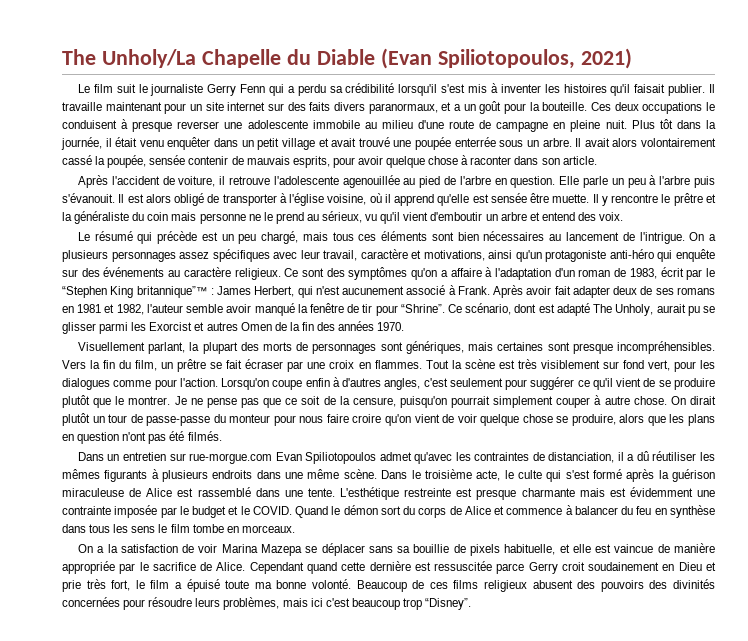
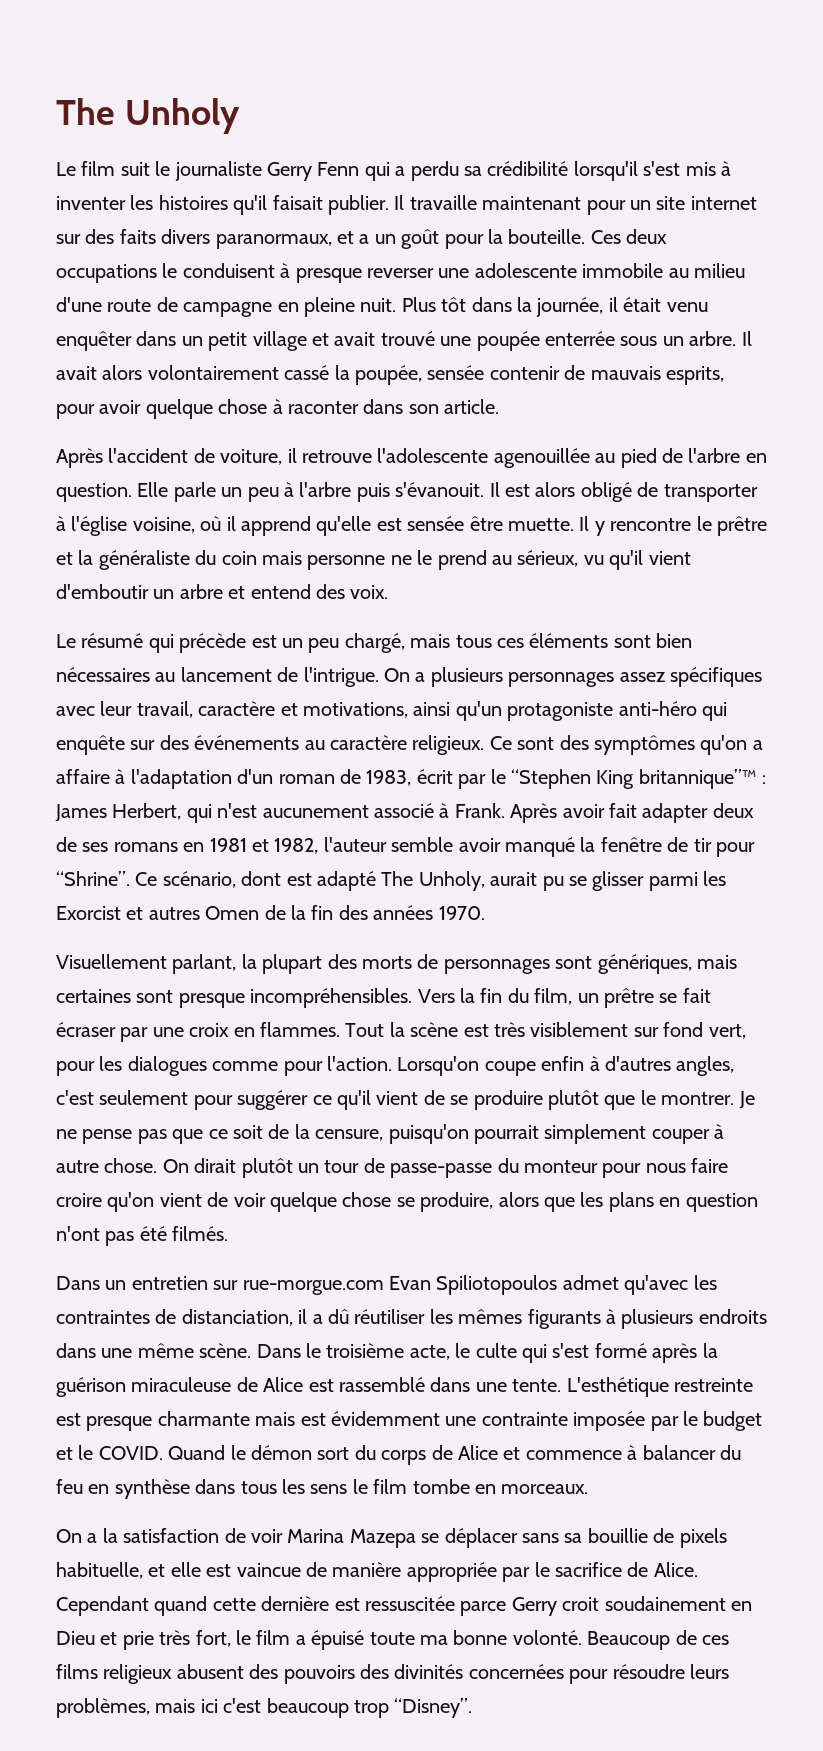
[62,48,632,69] The Unholy/La Chapelle du Diable (Evan Spiliotopoulos, 2021) -> [56,98,240,134] The Unholy

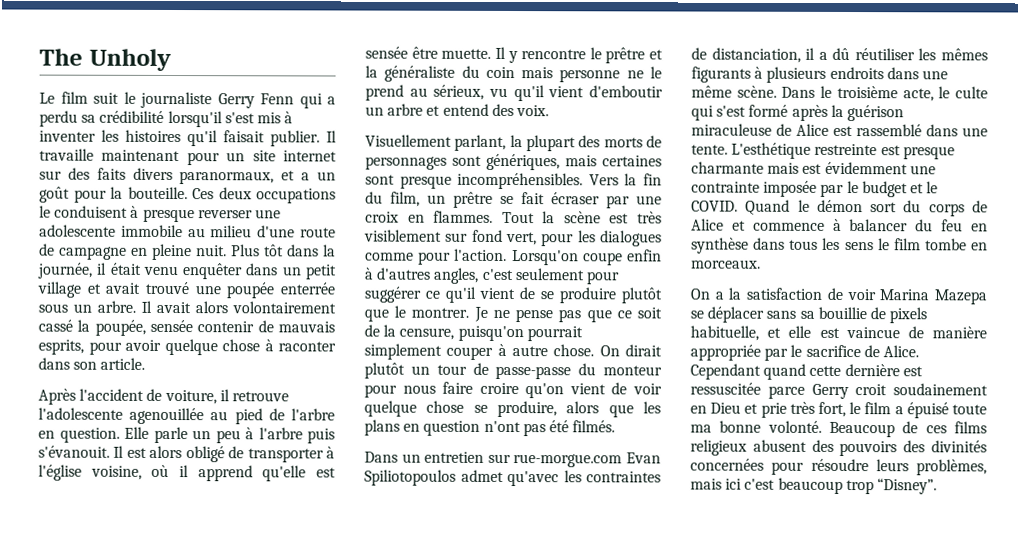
[56,633,693,653] [56,667,762,687] [56,701,727,721] [56,735,763,755] [56,769,767,789] [55,803,754,823] [56,837,755,857] [56,871,727,891] [56,905,485,920] // Le résumé qui précède est un peu chargé, mais tous ces éléments sont bien nécessaires au lancement de l'intrigue. On a plusieurs personnages assez spécifiques avec leur travail, caractère et motivations, ainsi qu'un protagoniste anti-héro qui enquête sur des événements au caractère religieux. Ce sont des symptômes qu'on a affaire à l'adaptation d'un roman de 1983, écrit par le “Stephen King britannique”™ : James Herbert, qui n'est aucunement associé à Frank. Après avoir fait adapter deux de ses romans en 1981 et 1982, l'auteur semble avoir manqué la fenêtre de tir pour “Shrine”. Ce scénario, dont est adapté The Unholy, aurait pu se glisser parmi les Exorcist et autres Omen de la fin des années 1970. -> (549, 111) none

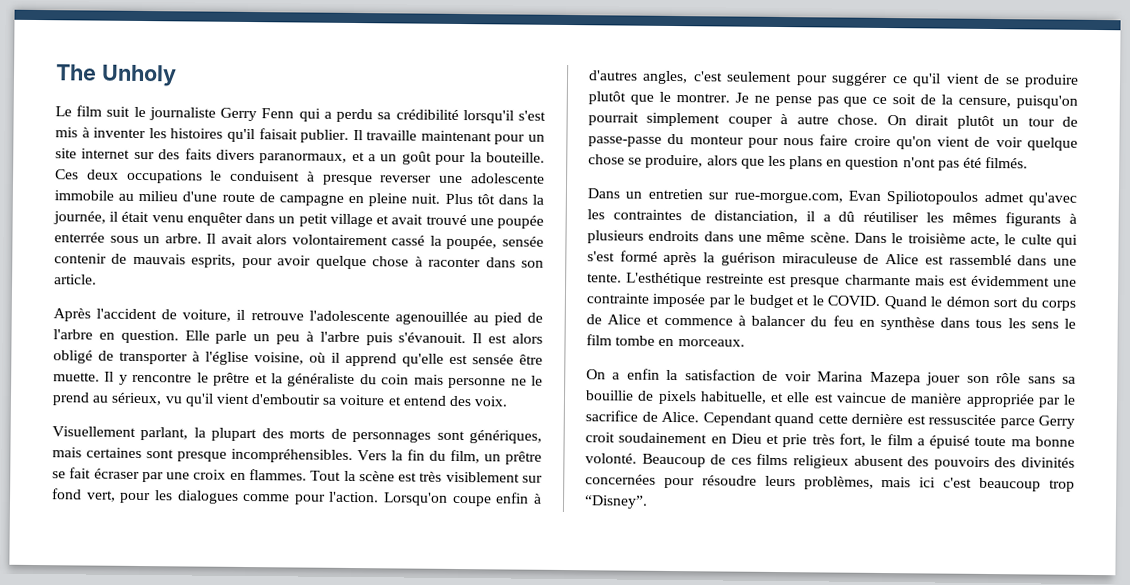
[365,103,424,116] un arbre -> [322,394,386,406] sa voiture
[513,454,623,468] rue-morgue.com -> [733,191,843,204] rue-morgue.com,
(724, 295) none -> [626,368,660,380] enfin
[690,306,765,323] se déplacer -> [926,372,1022,386] jouer son rôle

